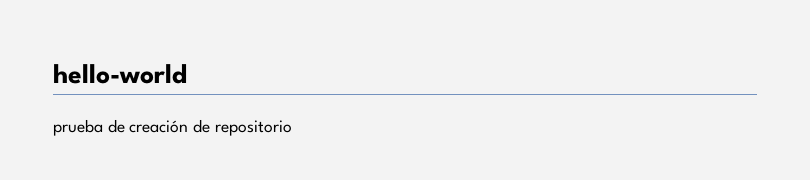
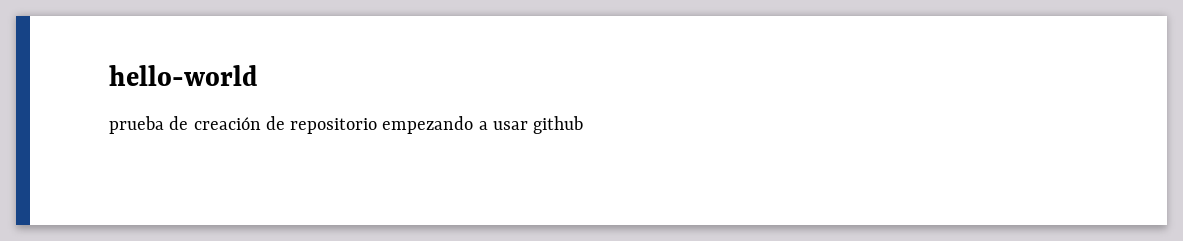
(292, 128) none -> [382,116,584,134] empezando a usar github

